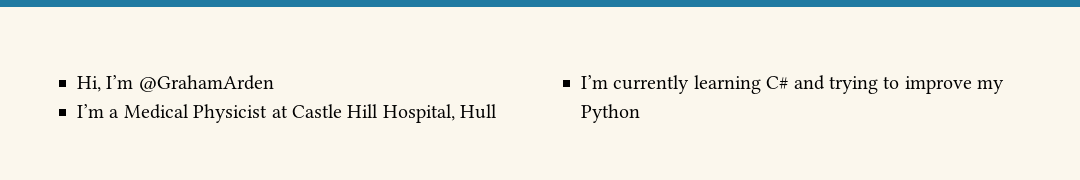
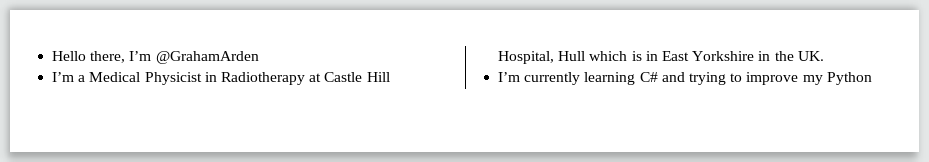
[77,76,101,92] Hi, -> [52,51,126,63] Hello there,
(268, 113) none -> [204,72,305,85] in Radiotherapy
(498, 111) none -> [589,51,824,61] which is in East Yorkshire in the UK.

